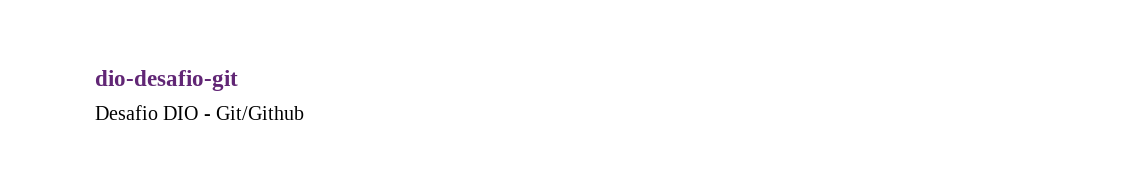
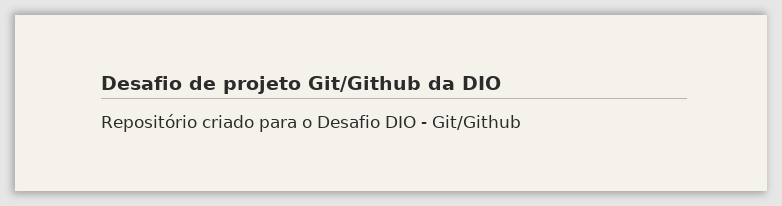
[95,70,238,91] dio-desafio-git // -> [101,76,501,94] [101,114,312,132] Desafio de projeto Git/Github da DIO // Repositório criado para o

